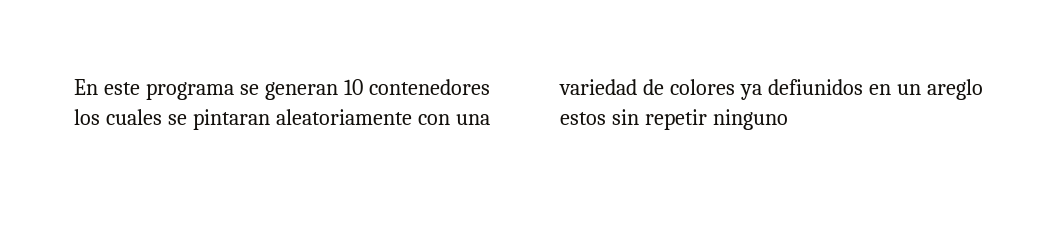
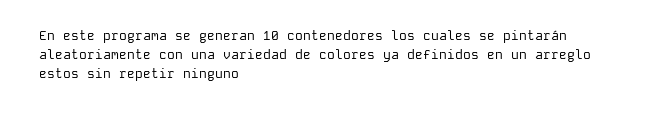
[192,109,270,130] pintaran -> [503,30,567,43] pintarán
[767,79,863,95] defiunidos -> [407,49,479,59] definidos
[926,79,983,100] areglo -> [535,49,591,62] arreglo

